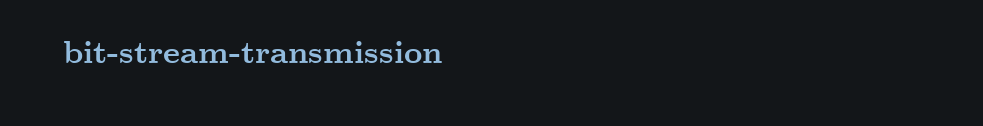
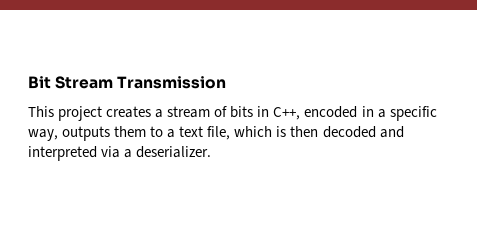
[63,41,442,63] bit-stream-transmission -> [28,76,227,89] [28,106,437,121] [28,126,404,141] [28,146,212,161] Bit Stream Transmission // This project creates a stream of bits in C++, encoded in a specific way, outputs them to a text file, which is then decoded and interpreted via a deserializer.

